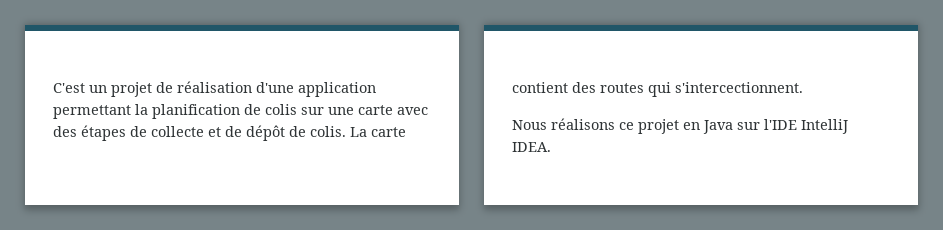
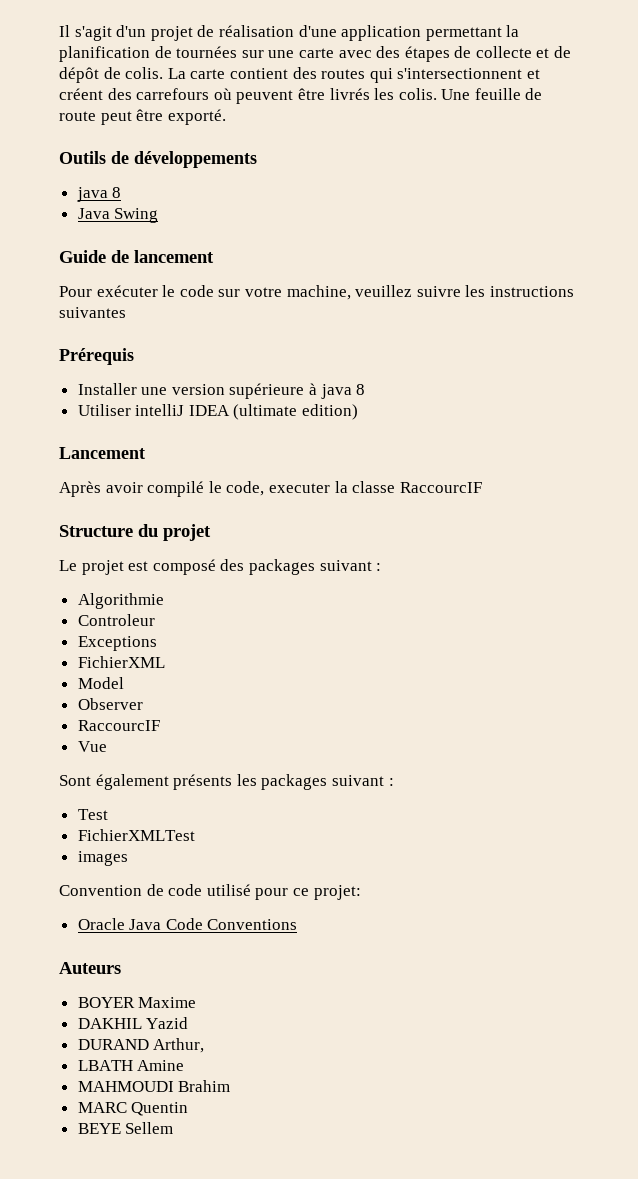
[53,83,107,93] C'est un -> [59,25,147,41] Il s'agit d'un
[265,104,297,115] colis -> [176,46,238,58] tournées
[675,82,803,93] [512,118,848,134] [512,142,551,152] s'intercectionnent. // Nous réalisons ce projet en Java sur l'IDE IntelliJ IDEA. -> [397,68,540,79] [59,88,543,104] [59,109,226,125] [59,151,257,168] [76,187,122,202] [77,208,159,223] [59,250,214,263] [59,285,574,300] [59,307,126,318] [59,348,134,365] [77,383,366,399] [77,404,359,420] [59,447,145,459] [59,481,482,497] [59,524,211,541] [59,559,382,575] [77,593,164,609] [77,614,155,626] [77,636,157,651] [77,656,165,668] [77,677,124,689] [77,698,143,710] [77,720,160,731] [77,741,107,752] [59,774,394,790] [77,809,108,820] [77,829,195,841] [77,851,128,866] [59,884,361,900] [77,918,298,930] [59,962,121,974] [77,997,197,1008] [77,1017,189,1029] [77,1038,205,1053] [77,1060,185,1071] [77,1080,231,1092] [77,1102,189,1116] [77,1122,174,1134] s'intersectionnent et créent des carrefours où peuvent être livrés les colis. Une feuille de route peut être exporté. // Outils de développements // java 8 // Java Swing // Guide de lancement // Pour exécuter le code sur votre machine, veuillez suivre les instructions suivantes // Prérequis // Installer une version supérieure à java 8 // Utiliser intelliJ IDEA (ultimate edition) // Lancement // Après avoir compilé le code, executer la classe RaccourcIF // Structure du projet // Le projet est composé des packages suivant : // Algorithmie // Controleur // Exceptions // FichierXML // Model // Observer // RaccourcIF // Vue // Sont également présents les packages suivant : // Test // FichierXMLTest // images // Convention de code utilisé pour ce projet: // Oracle Java Code Conventions // Auteurs // BOYER Maxime // DAKHIL Yazid // DURAND Arthur, // LBATH Amine // MAHMOUDI Brahim // MARC Quentin // BEYE Sellem

